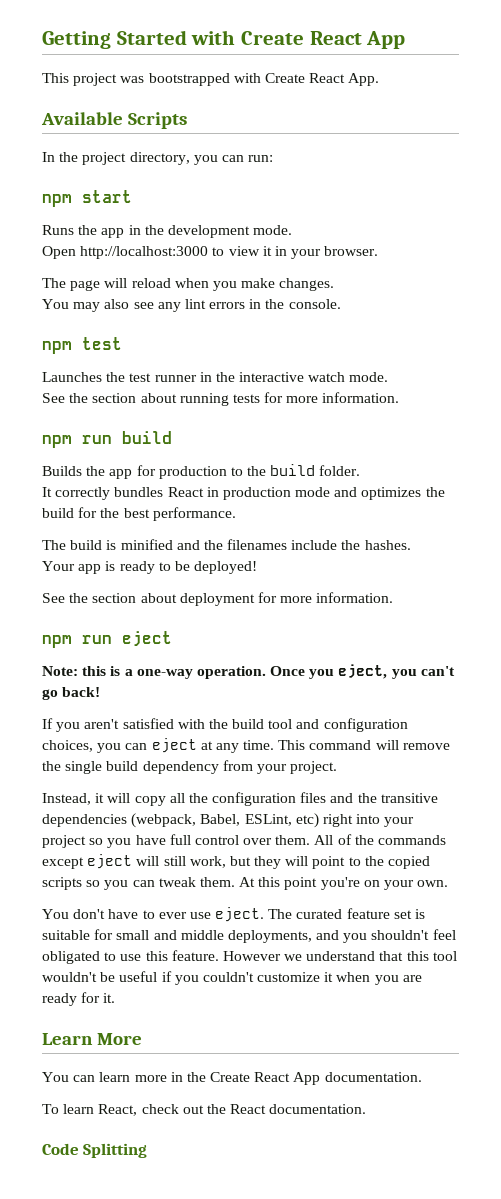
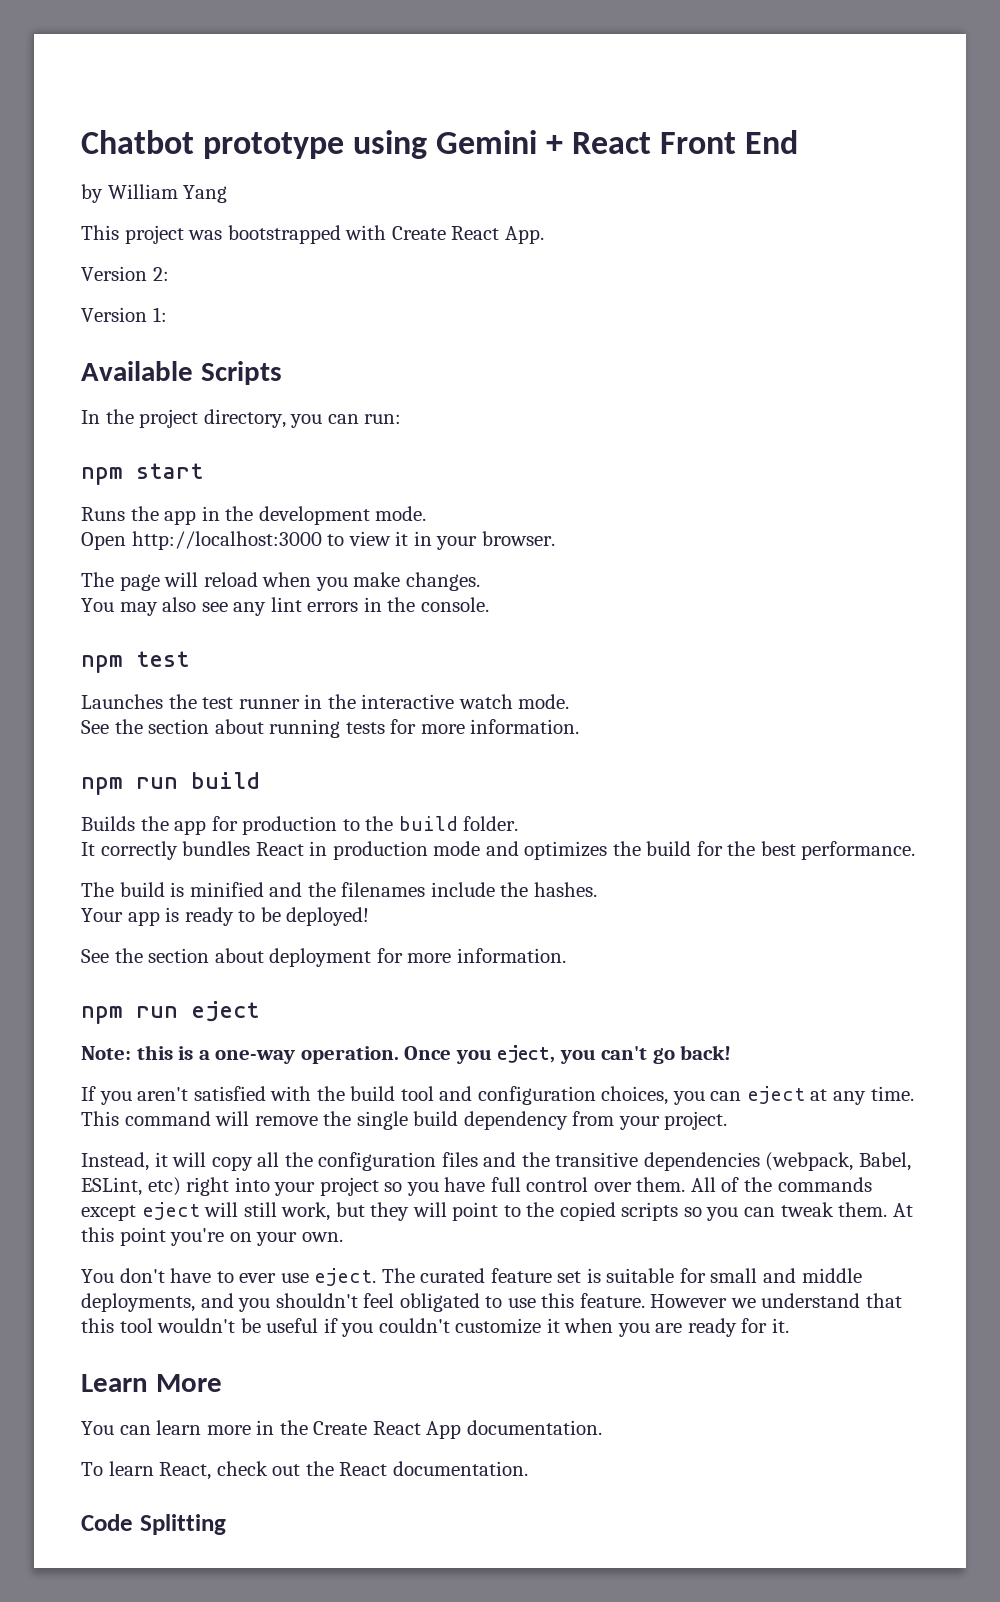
[42,30,406,49] Getting Started with Create React App -> [81,130,799,159] [81,184,228,203] Chatbot prototype using Gemini + React Front End // by William Yang
(380, 79) none -> [81,266,169,281] [81,307,167,322] // Version 2: // Version 1:

